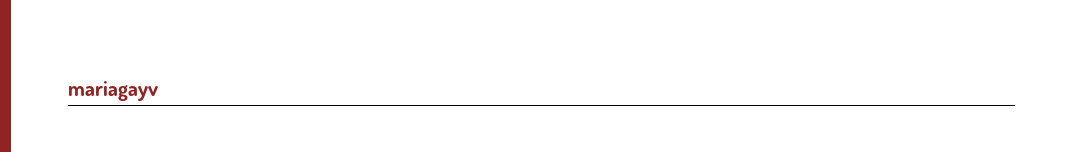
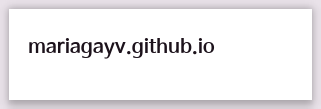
[68,81,158,101] mariagayv -> [28,38,215,59] mariagayv.github.io

